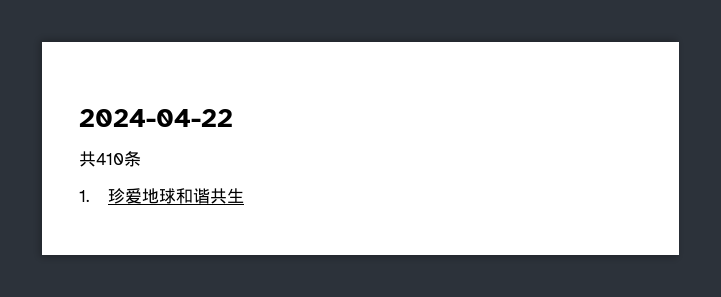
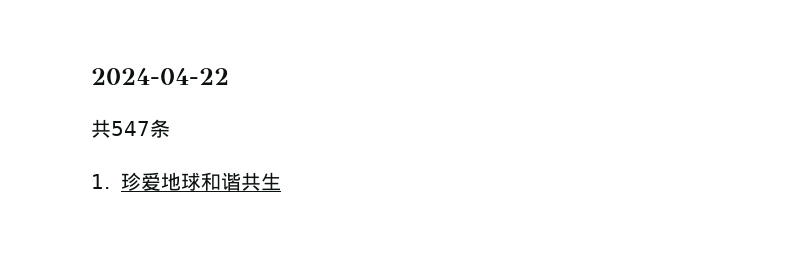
[96,153,124,165] 410 -> [111,121,150,136] 547

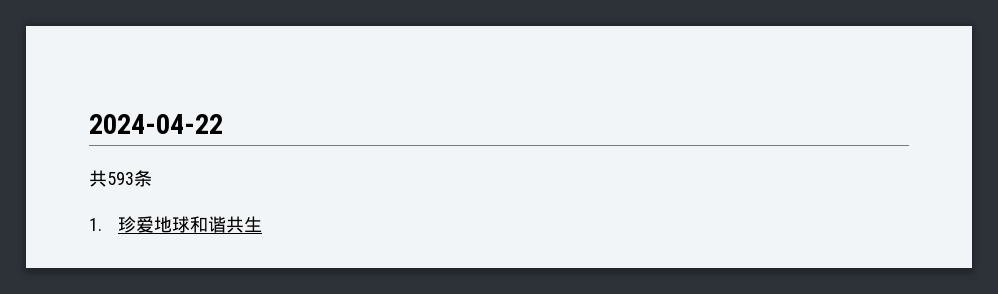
[111,121,150,136] 547 -> [107,172,134,185] 593

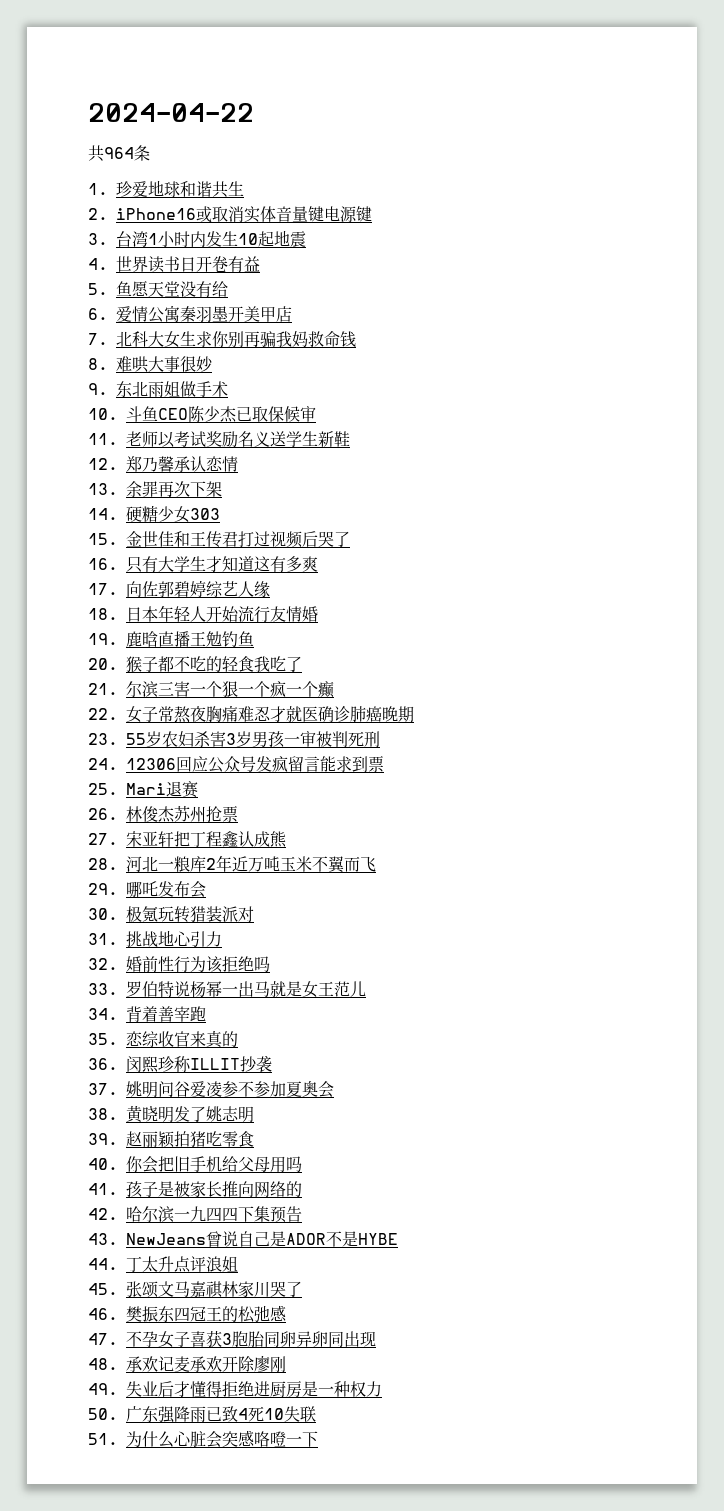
[107,172,134,185] 593 -> [104,147,134,159] 964
(263, 224) none -> [88,206,372,223] [88,230,306,247] [88,256,260,273] [88,281,228,297] [88,305,292,323] [88,331,356,348] [88,356,213,373] [88,381,228,397] [88,405,316,423] [88,431,350,448] [88,456,238,472] [88,481,222,497] [88,505,220,523] [88,531,350,548] [88,556,318,573] [88,580,270,597] [88,605,318,623] [88,631,254,647] [88,656,302,673] [88,681,335,698] [88,705,414,723] [88,730,380,748] [88,756,384,773] [88,781,198,798] [88,805,238,823] [88,831,287,848] [88,855,376,873] [88,881,206,898] [88,906,254,923] [88,930,222,948] [88,956,270,973] [88,981,366,998] [88,1006,206,1023] [88,1030,238,1048] [88,1056,272,1073] [88,1081,334,1098] [88,1105,254,1123] [88,1131,254,1148] [88,1156,302,1173] [88,1181,302,1198] [88,1206,302,1223] [88,1231,398,1247] [88,1256,238,1273] [88,1281,302,1298] [88,1305,287,1323] [88,1330,376,1348] [88,1355,286,1372] [88,1381,382,1398] [88,1406,316,1423] [88,1430,318,1448] // 2. iPhone16或取消实体音量键电源键 // 3.台湾1小时内发生10起地震 // 4.世界读书日开卷有益 // 5.鱼愿天堂没有给 // 6.爱情公寓秦羽墨开美甲店 // 7.北科大女生求你别再骗我妈救命钱 // 8.难哄大事很妙 // 9.东北雨姐做手术 // 10.斗鱼CEO陈少杰已取保候审 // 11.老师以考试奖励名义送学生新鞋 // 12.郑乃馨承认恋情 // 13.余罪再次下架 // 14.硬糖少女303 // 15.金世佳和王传君打过视频后哭了 // 16.只有大学生才知道这有多爽 // 17.向佐郭碧婷综艺人缘 // 18.日本年轻人开始流行友情婚 // 19.鹿晗直播王勉钓鱼 // 20.猴子都不吃的轻食我吃了 // 21.尔滨三害一个狠一个疯一个癫 // 22.女子常熬夜胸痛难忍才就医确诊肺癌晚期 // 23. 55岁农妇杀害3岁男孩一审被判死刑 // 24. 12306回应公众号发疯留言能求到票 // 25. Mari退赛 // 26.林俊杰苏州抢票 // 27.宋亚轩把丁程鑫认成熊 // 28.河北一粮库2年近万吨玉米不翼而飞 // 29.哪吒发布会 // 30.极氪玩转猎装派对 // 31.挑战地心引力 // 32.婚前性行为该拒绝吗 // 33.罗伯特说杨幂一出马就是女王范儿 // 34.背着善宰跑 // 35.恋综收官来真的 // 36.闵熙珍称ILLIT抄袭 // 37.姚明问谷爱凌参不参加夏奥会 // 38.黄晓明发了姚志明 // 39.赵丽颖拍猪吃零食 // 40.你会把旧手机给父母用吗 // 41.孩子是被家长推向网络的 // 42.哈尔滨一九四四下集预告 // 43. NewJeans曾说自己是ADOR不是HYBE // 44.丁太升点评浪姐 // 45.张颂文马嘉祺林家川哭了 // 46.樊振东四冠王的松弛感 // 47.不孕女子喜获3胞胎同卵异卵同出现 // 48.承欢记麦承欢开除廖刚 // 49.失业后才懂得拒绝进厨房是一种权力 // 50.广东强降雨已致4死10失联 // 51.为什么心脏会突感咯噔一下

